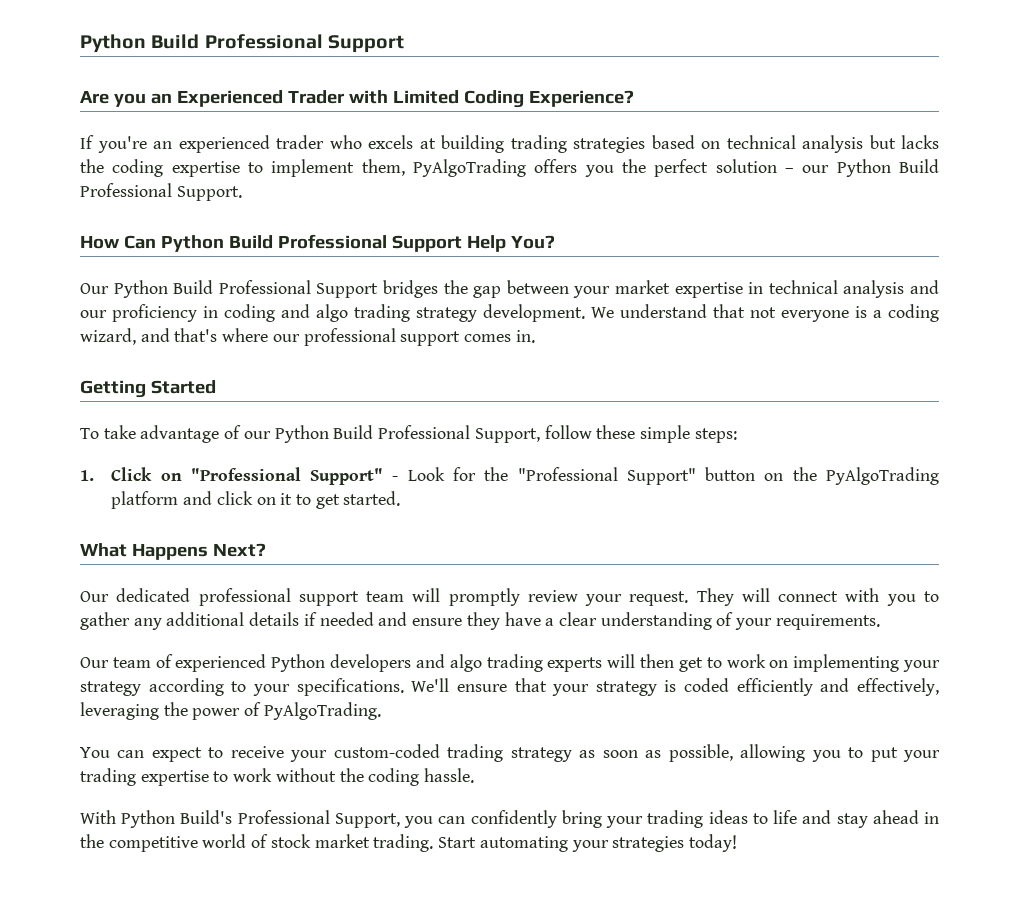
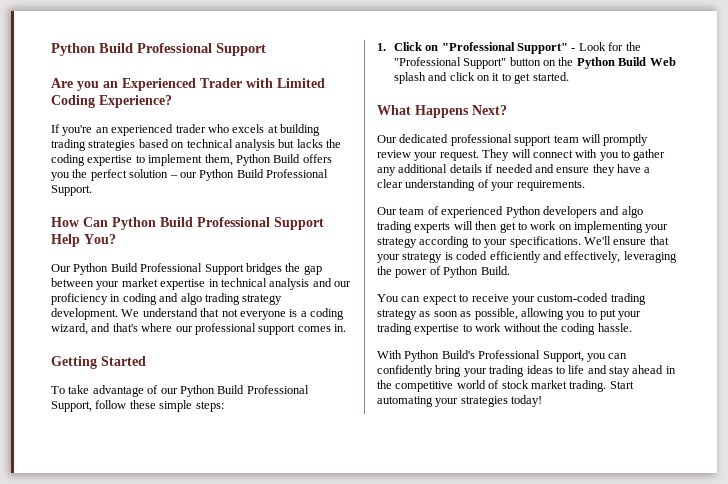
[413,159,526,177] PyAlgoTrading -> [235,154,301,166] Python Build
[826,467,939,485] [111,491,179,509] PyAlgoTrading platform -> [576,57,676,69] [393,72,426,84] Python Build Web splash
[263,702,381,720] PyAlgoTrading. -> [443,266,510,278] Python Build.

